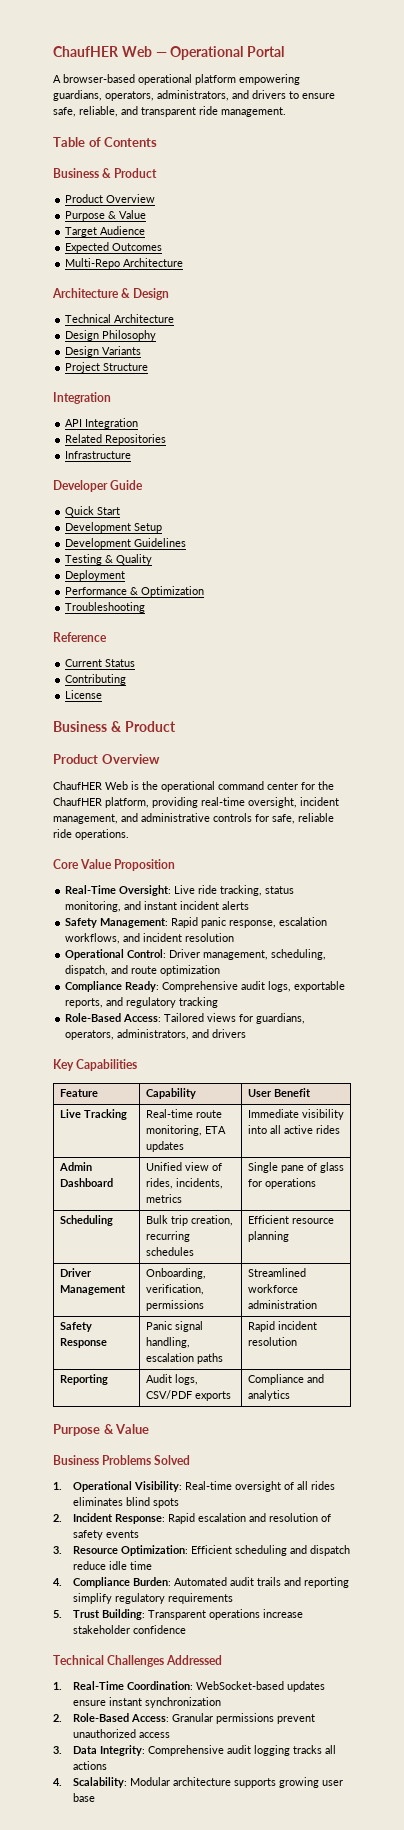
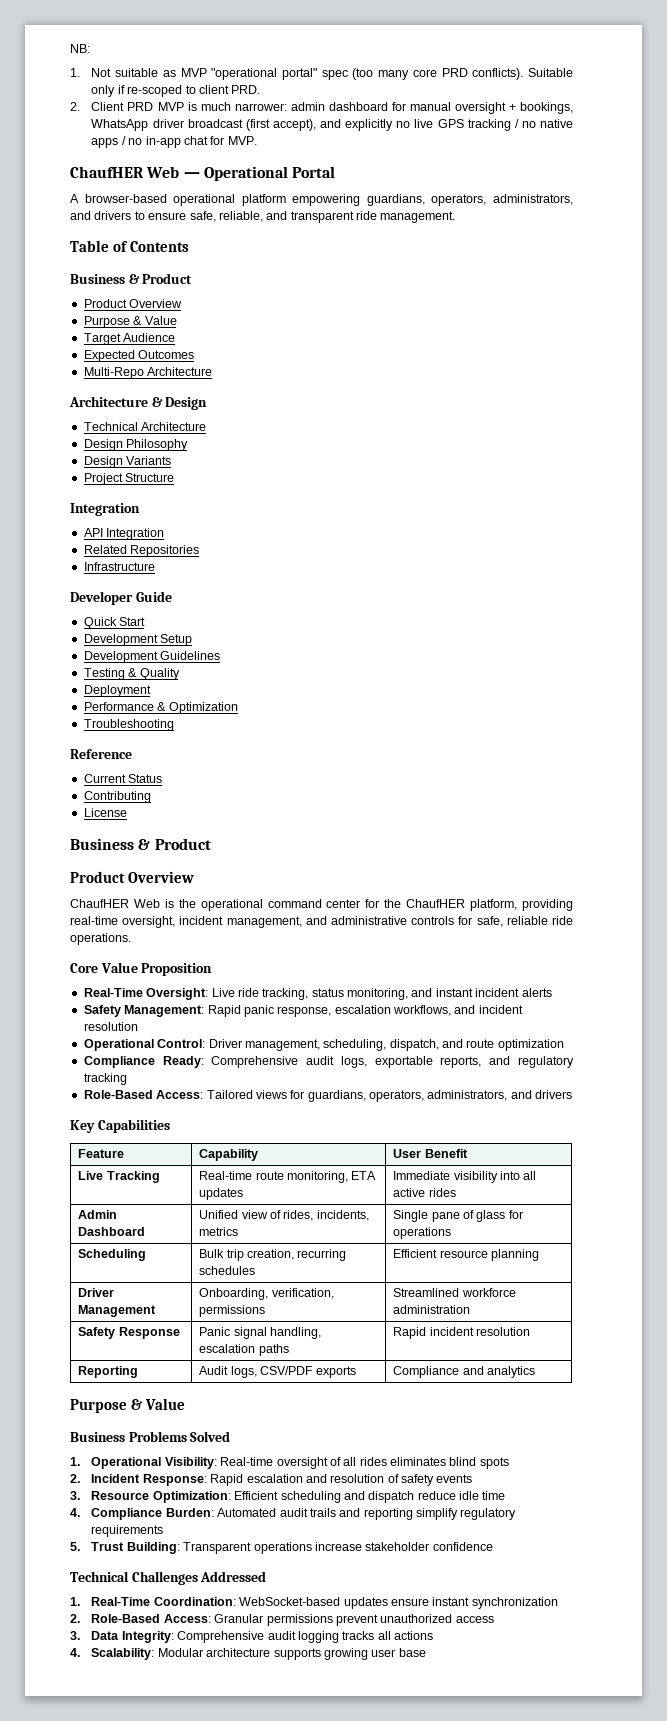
(53, 51) none -> [70,44,90,53] [70,68,574,80] [91,85,261,97] [70,102,573,114] [91,119,574,131] [91,136,257,148] NB: // 1. Not suitable as MVP "operational portal" spec (too many core PRD conflicts). Suitable only if re-scoped to client PRD. // 2. Client PRD MVP is much narrower: admin dashboard for manual oversight + bookings, WhatsApp driver broadcast (first accept), and explicitly no live GPS tracking / no native apps / no in-app chat for MVP. //

